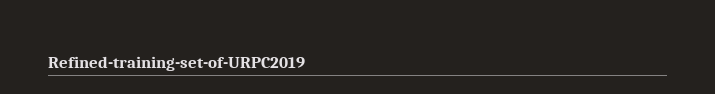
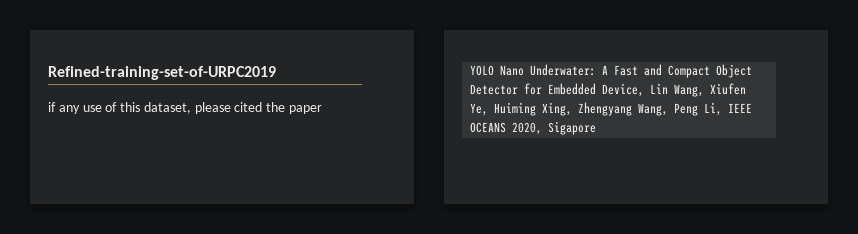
(305, 63) none -> [48,102,323,114] [470,64,753,78] [470,83,747,97] [470,102,753,116] [470,121,597,135] // if any use of this dataset, please cited the paper // YOLO Nano Underwater: A Fast and Compact Object Detector for Embedded Device, Lin Wang, Xiufen Ye, Huiming Xing, Zhengyang Wang, Peng Li, IEEE OCEANS 2020, Sigapore

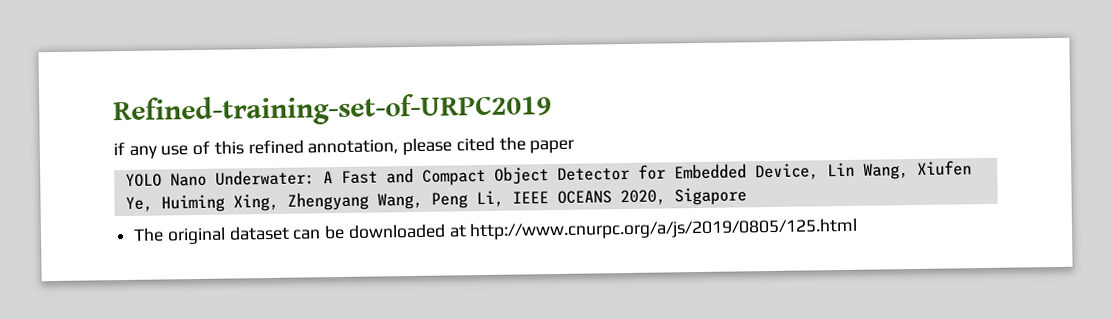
[143,102,191,114] dataset, -> [247,139,399,155] refined annotation,
(597, 128) none -> [133,217,859,245] // The original dataset can be downloaded at http://www.cnurpc.org/a/js/2019/0805/125.html

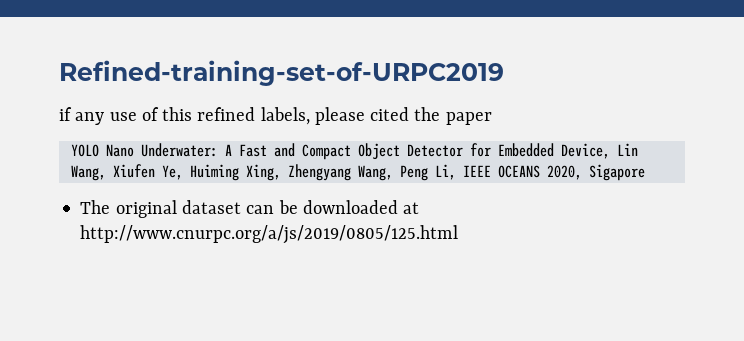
[307,139,399,155] annotation, -> [260,107,310,125] labels,

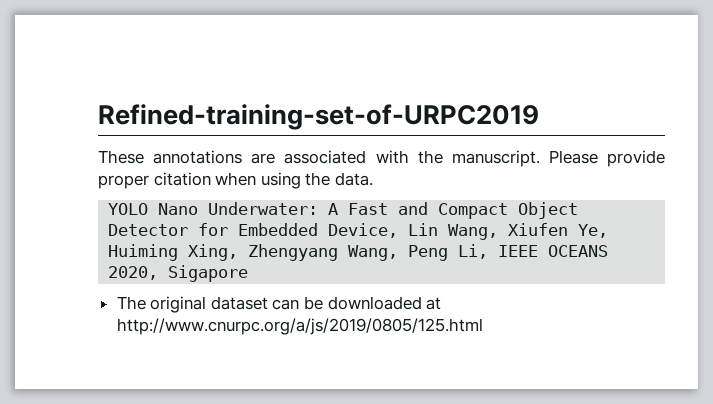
[59,107,492,125] if any use of this refined labels, please cited the paper -> [98,150,665,167] [98,172,373,189] These annotations are associated with the manuscript. Please provide proper citation when using the data.

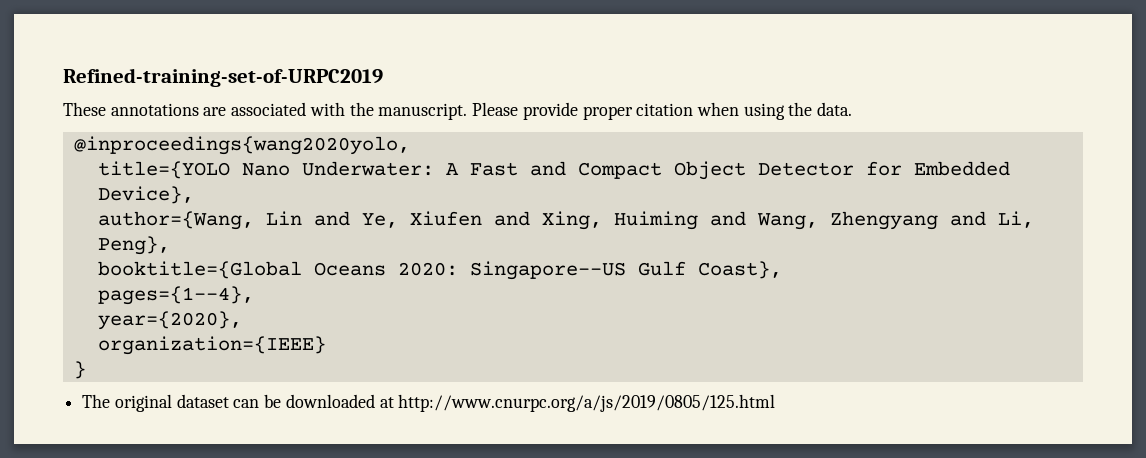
[108,203,149,215] YOLO -> [73,136,410,155] [97,161,230,179] @inproceedings{wang2020yolo, // title={YOLO
[328,223,609,240] [108,244,609,261] [108,265,249,282] Device, Lin Wang, Xiufen Ye, Huiming Xing, Zhengyang Wang, Peng Li, IEEE OCEANS 2020, Sigapore -> [97,186,194,204] [97,211,1034,230] [97,236,170,255] [97,261,782,280] [97,286,254,305] [97,311,242,330] [97,336,326,355] [73,361,86,379] Device}, // author={Wang, Lin and Ye, Xiufen and Xing, Huiming and Wang, Zhengyang and Li, Peng}, // booktitle={Global Oceans 2020: Singapore--US Gulf Coast}, // pages={1--4}, // year={2020}, // organization={IEEE} // }

